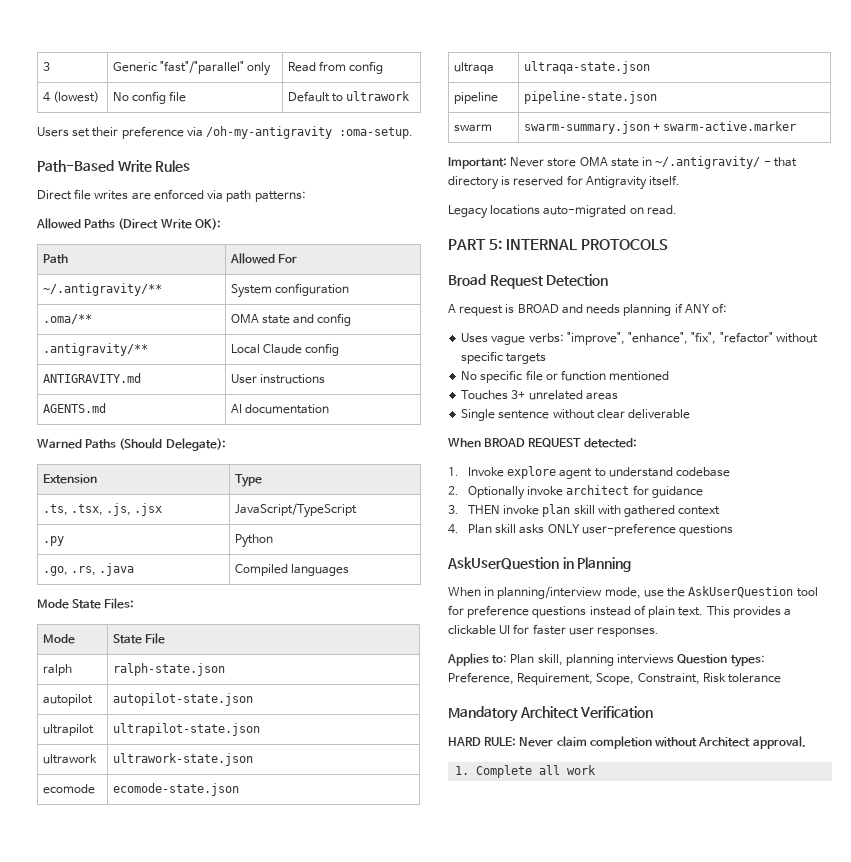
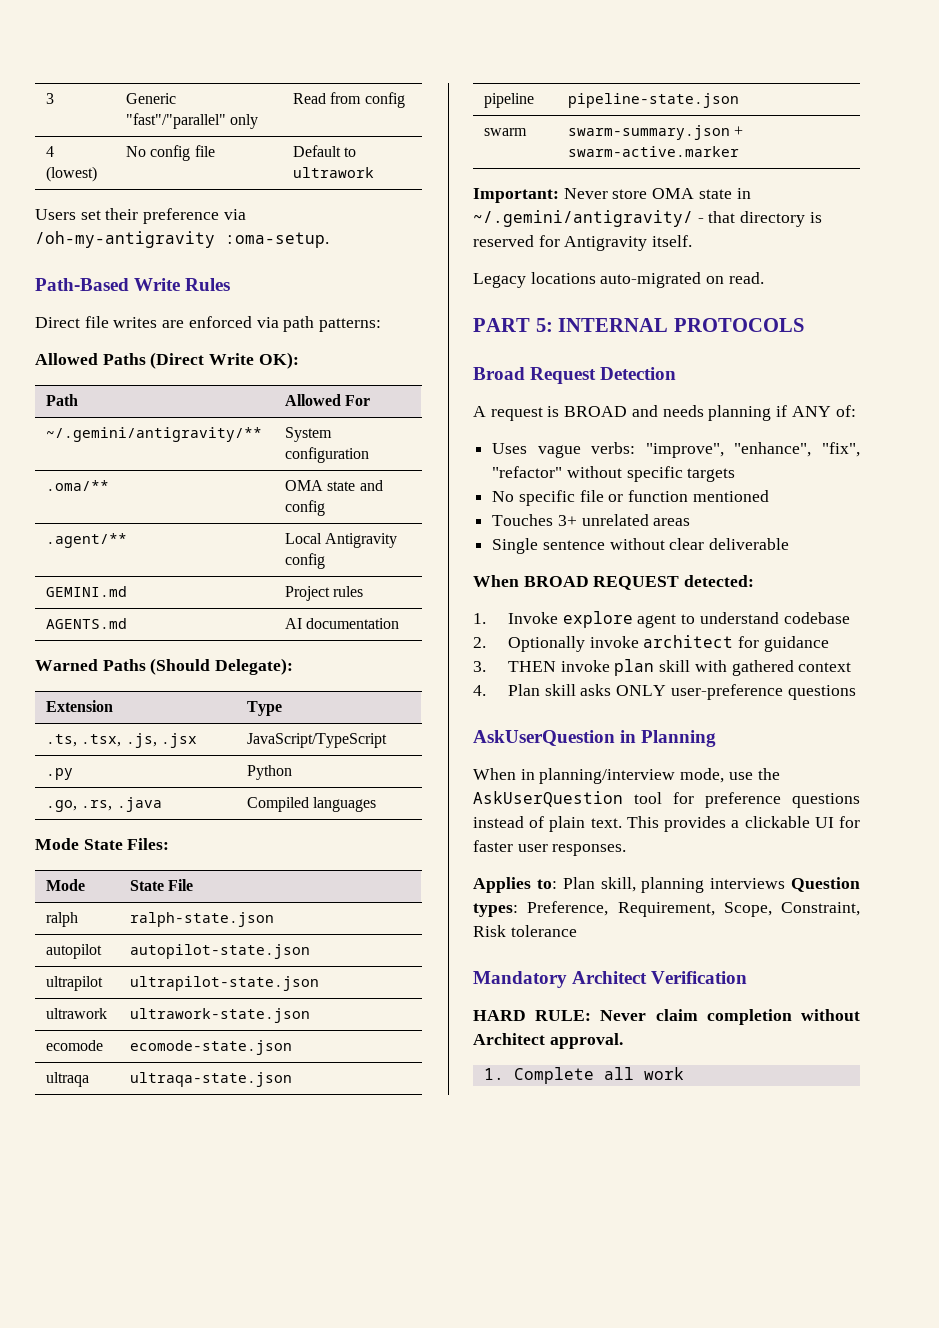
[42,283,162,296] ~/.antigravity/** -> [46,427,263,442] ~/.gemini/antigravity/**
[42,343,148,356] .antigravity/** -> [46,533,128,548] .agent/**
[262,343,340,356] [42,373,141,383] [230,374,325,384] Claude config // ANTIGRAVITY.md | User instructions -> [325,533,398,548] [285,553,326,569] [46,586,128,597] [285,586,364,601] Antigravity config // GEMINI.md | Project rules
[655,156,761,169] ~/.antigravity/ -> [473,210,693,227] ~/.gemini/antigravity/

